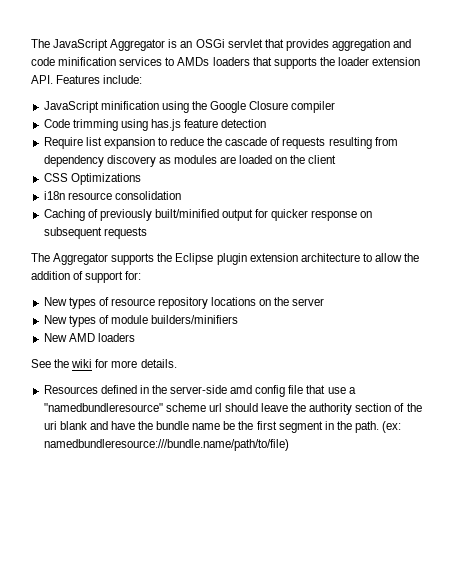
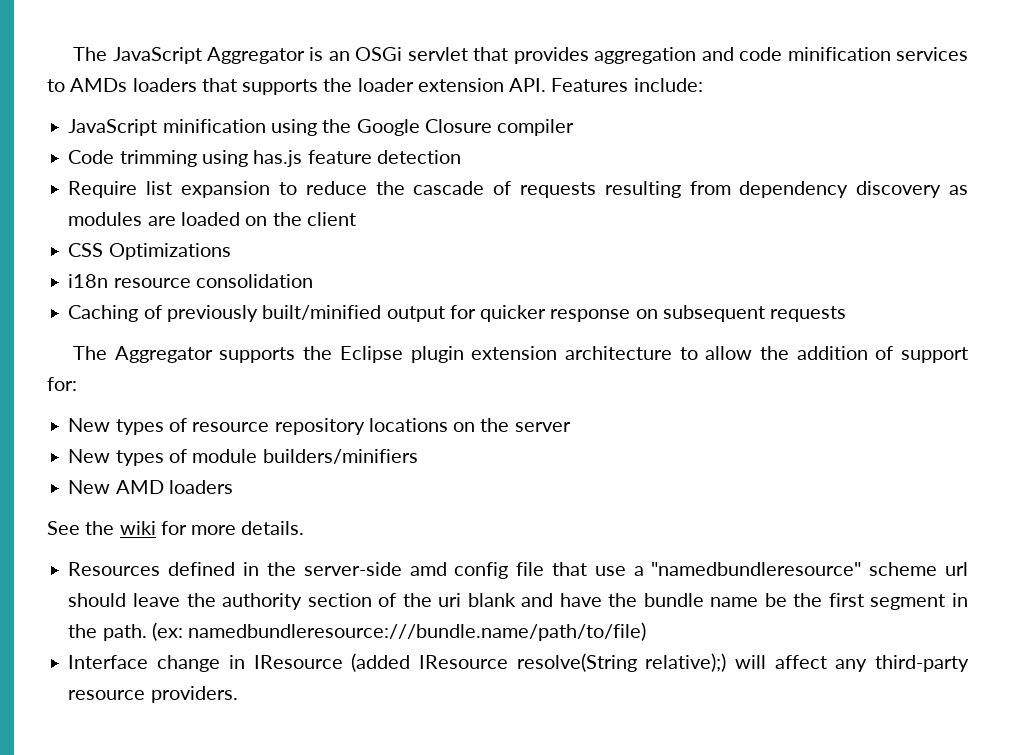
(289, 445) none -> [68,653,969,672] [68,686,238,703] // Interface change in IResource (added IResource resolve(String relative);) will affect any third-party resource providers.

